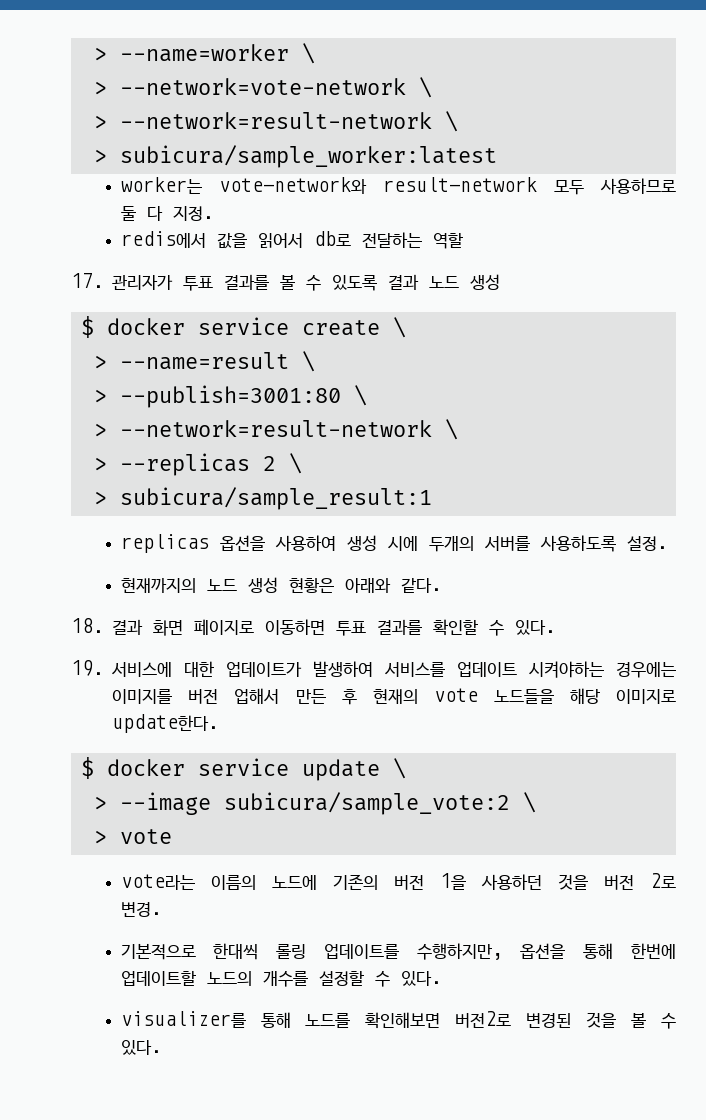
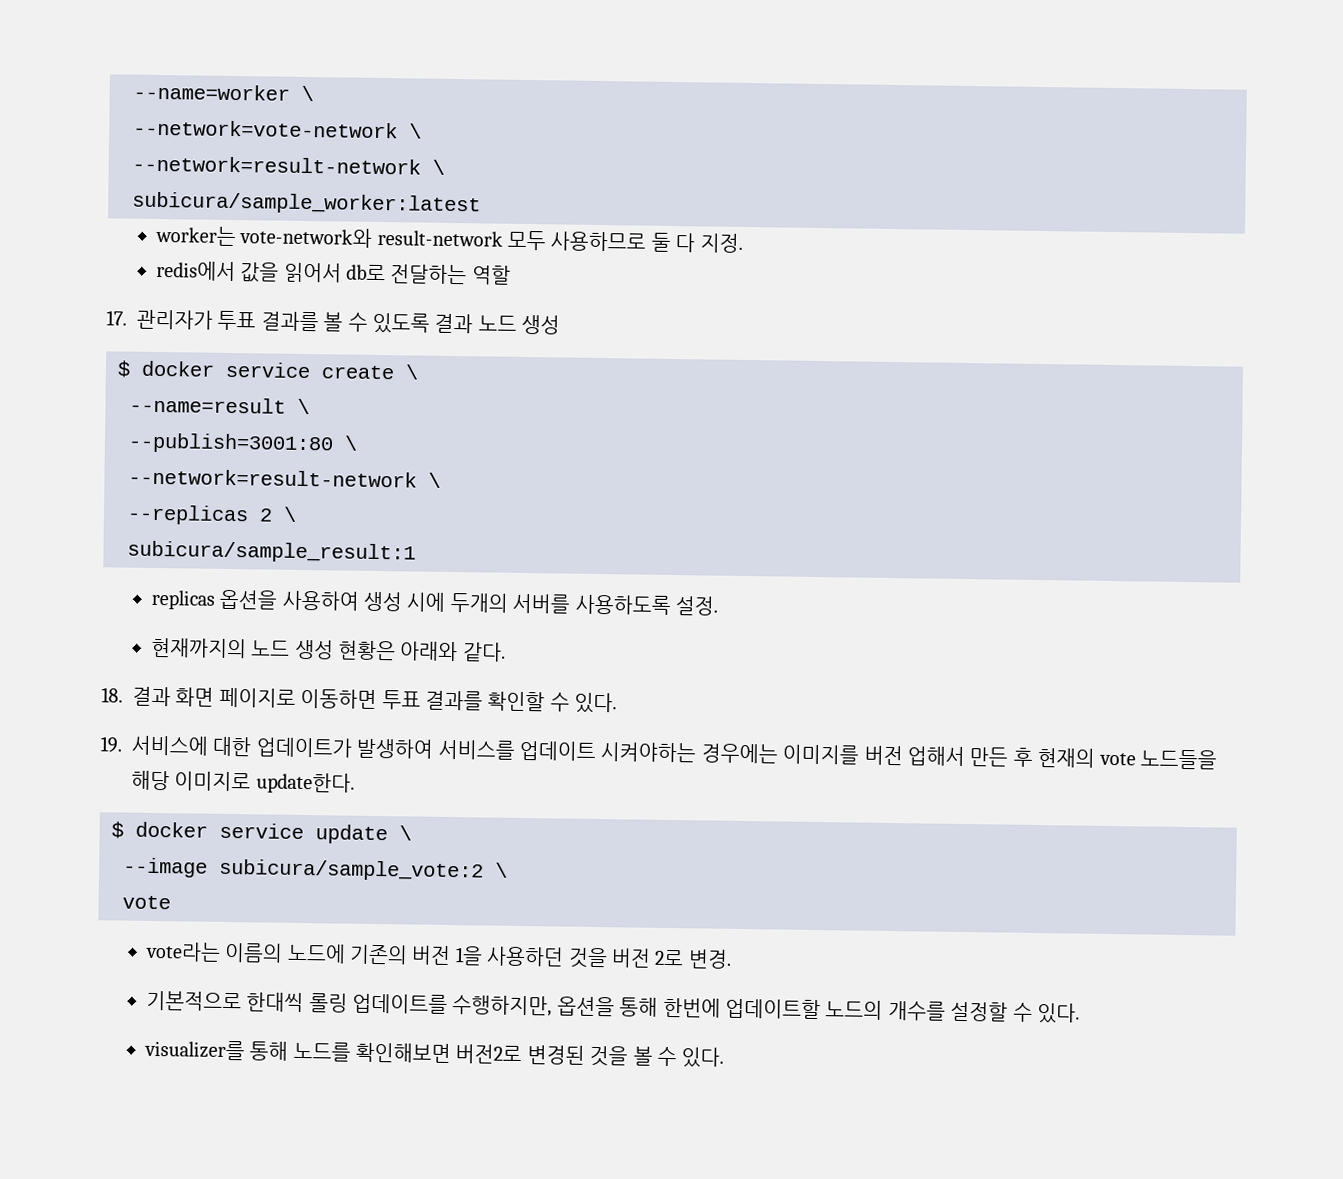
[93,47,107,61] > -> (133, 92) none
[93,81,107,95] > -> (314, 93) none
[93,111,458,132] [93,149,107,163] > --network=result-network \ // > -> [132,155,445,175] --network=result-network \ //
[93,355,107,369] > -> (419, 372) none
[93,389,107,403] > -> (310, 406) none
[93,419,458,440] [93,457,107,471] > --network=result-network \ // > -> [128,468,441,488] --network=result-network \ //
[93,491,107,505] > -> (297, 514) none
[93,796,107,810] > -> (412, 833) none
[93,830,107,844] > -> (508, 870) none

